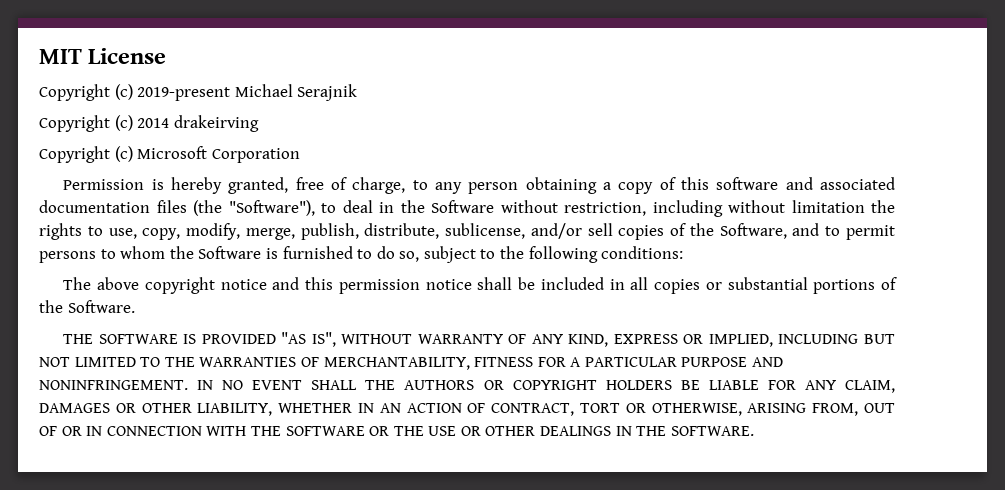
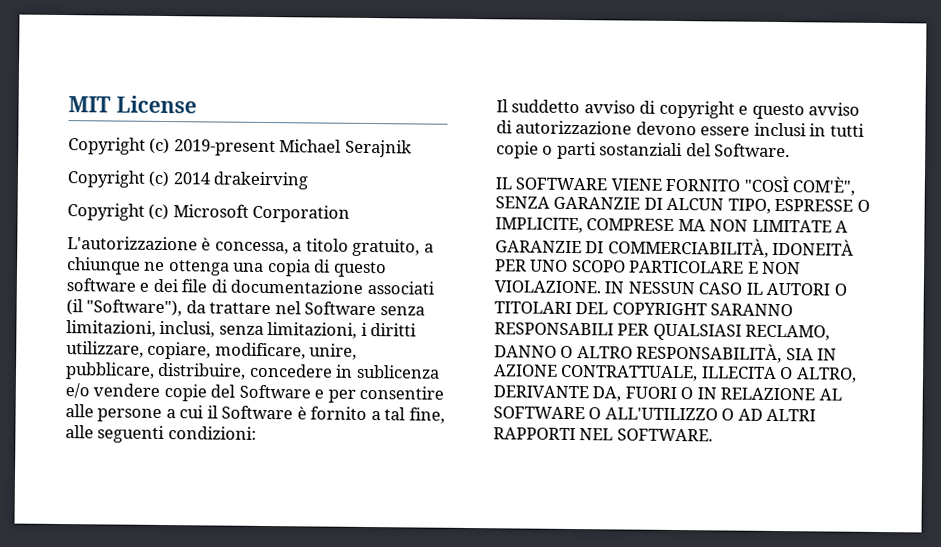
[63,177,896,194] [39,200,895,217] [39,223,895,240] [39,246,684,263] [63,277,897,294] [39,300,135,313] [63,332,896,347] [39,357,784,370] [39,380,895,393] [39,403,895,416] [39,426,667,436] Permission is hereby granted, free of charge, to any person obtaining a copy of this software and associated documentation files (the "Software"), to deal in the Software without restriction, including without limitation the rights to use, copy, modify, merge, publish, distribute, sublicense, and/or sell copies of the Software, and to permit persons to whom the Software is furnished to do so, subject to the following conditions: // The above copyright notice and this permission notice shall be included in all copies or substantial portions of the Software. // THE SOFTWARE IS PROVIDED "AS IS", WITHOUT WARRANTY OF ANY KIND, EXPRESS OR IMPLIED, INCLUDING BUT NOT LIMITED TO THE WARRANTIES OF MERCHANTABILITY, FITNESS FOR A PARTICULAR PURPOSE AND NONINFRINGEMENT. IN NO EVENT SHALL THE AUTHORS OR COPYRIGHT HOLDERS BE LIABLE FOR ANY CLAIM, DAMAGES OR OTHER LIABILITY, WHETHER IN AN ACTION OF CONTRACT, TORT OR OTHERWISE, ARISING FROM, OUT OF OR IN CONNECTION WITH THE SOFTWARE OR THE USE OR OTHER DEALINGS IN THE -> [67,236,434,257] [66,257,387,278] [66,278,435,295] [66,299,425,317] [66,320,418,339] [66,341,358,360] [65,362,440,380] [65,383,445,403] [65,404,445,424] [65,425,257,444] [496,99,861,120] [496,120,865,137] [496,141,791,160] [495,175,856,196] [495,196,870,214] [495,217,849,234] [495,237,855,258] [495,259,802,275] [494,280,847,296] [494,301,794,317] [494,322,831,341] [494,342,838,364] [493,364,857,383] [493,385,842,402] [493,406,817,422] [493,427,614,441] L'autorizzazione è concessa, a titolo gratuito, a chiunque ne ottenga una copia di questo software e dei file di documentazione associati (il "Software"), da trattare nel Software senza limitazioni, inclusi, senza limitazioni, i diritti utilizzare, copiare, modificare, unire, pubblicare, distribuire, concedere in sublicenza e/o vendere copie del Software e per consentire alle persone a cui il Software è fornito a tal fine, alle seguenti condizioni: // Il suddetto avviso di copyright e questo avviso di autorizzazione devono essere inclusi in tutti copie o parti sostanziali del Software. // IL SOFTWARE VIENE FORNITO "COSÌ COM'È", SENZA GARANZIE DI ALCUN TIPO, ESPRESSE O IMPLICITE, COMPRESE MA NON LIMITATE A GARANZIE DI COMMERCIABILITÀ, IDONEITÀ PER UNO SCOPO PARTICOLARE E NON VIOLAZIONE. IN NESSUN CASO IL AUTORI O TITOLARI DEL COPYRIGHT SARANNO RESPONSABILI PER QUALSIASI RECLAMO, DANNO O ALTRO RESPONSABILITÀ, SIA IN AZIONE CONTRATTUALE, ILLECITA O ALTRO, DERIVANTE DA, FUORI O IN RELAZIONE AL SOFTWARE O ALL'UTILIZZO O AD ALTRI RAPPORTI NEL

